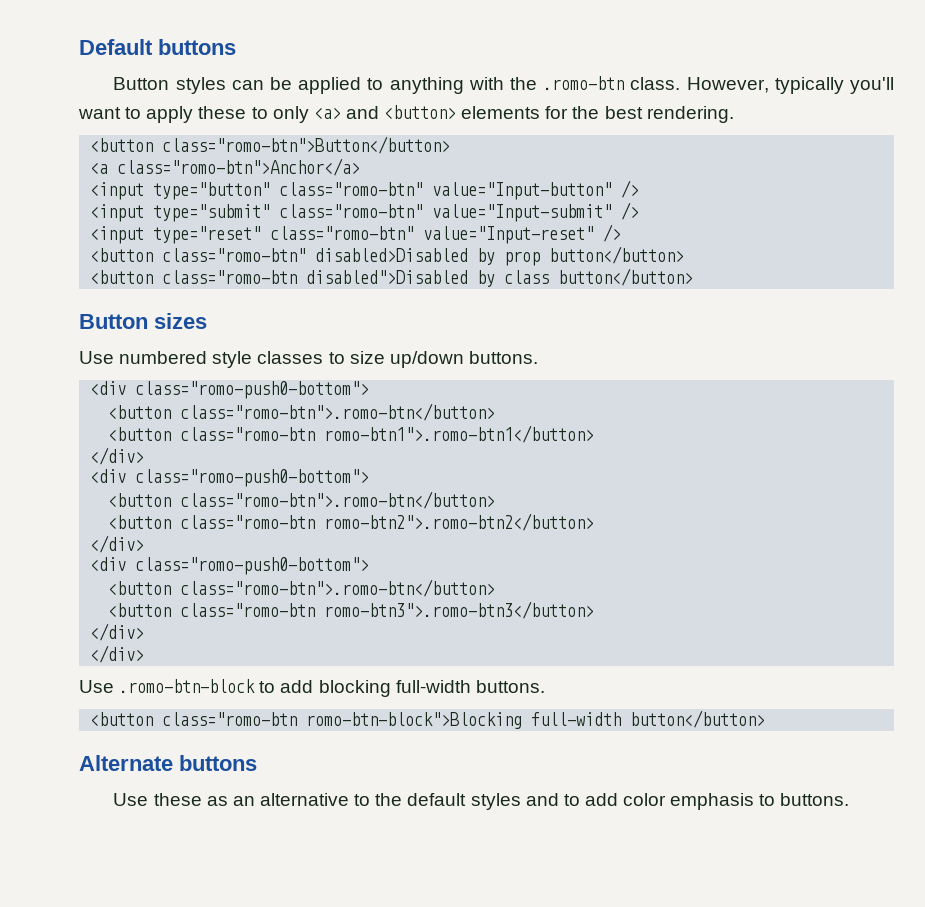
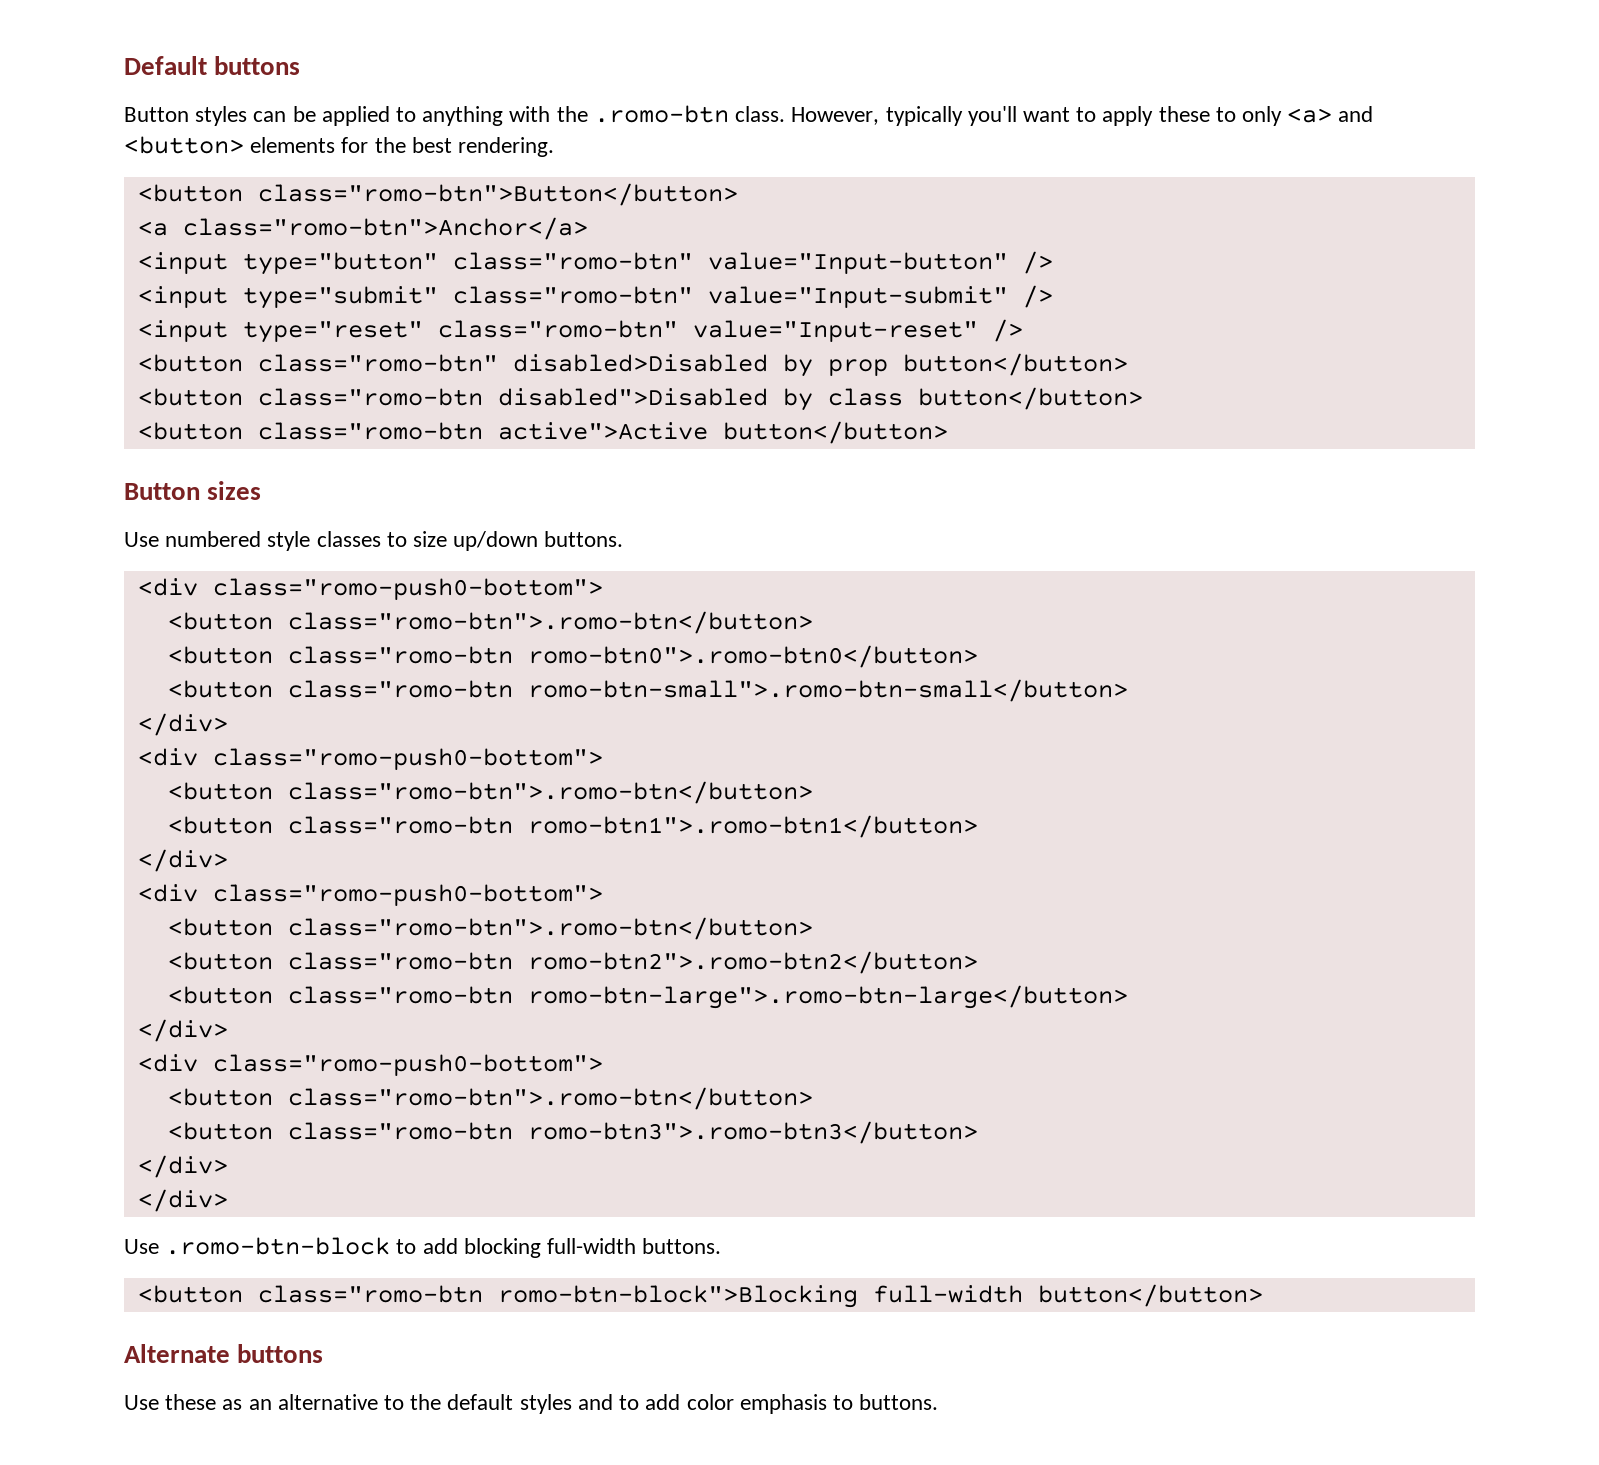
(694, 277) none -> [137,421,948,444] // <button class="romo-btn active">Active button</button>
(496, 412) none -> [167,645,978,668] [167,679,1128,702] [137,713,228,736] [137,748,603,770] [167,781,813,804] // <button class="romo-btn romo-btn0">.romo-btn0</button> // <button class="romo-btn romo-btn-small">.romo-btn-small</button> // </div> // <div class="romo-push0-bottom"> // <button class="romo-btn">.romo-btn</button>
(595, 522) none -> [167,985,1128,1009] // <button class="romo-btn romo-btn-large">.romo-btn-large</button>

